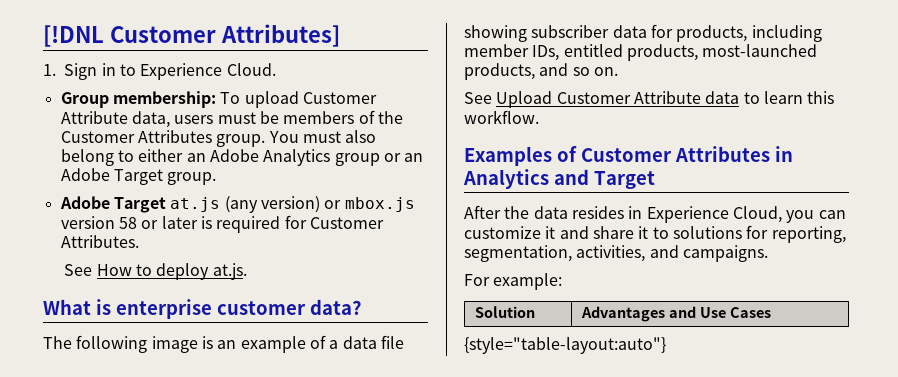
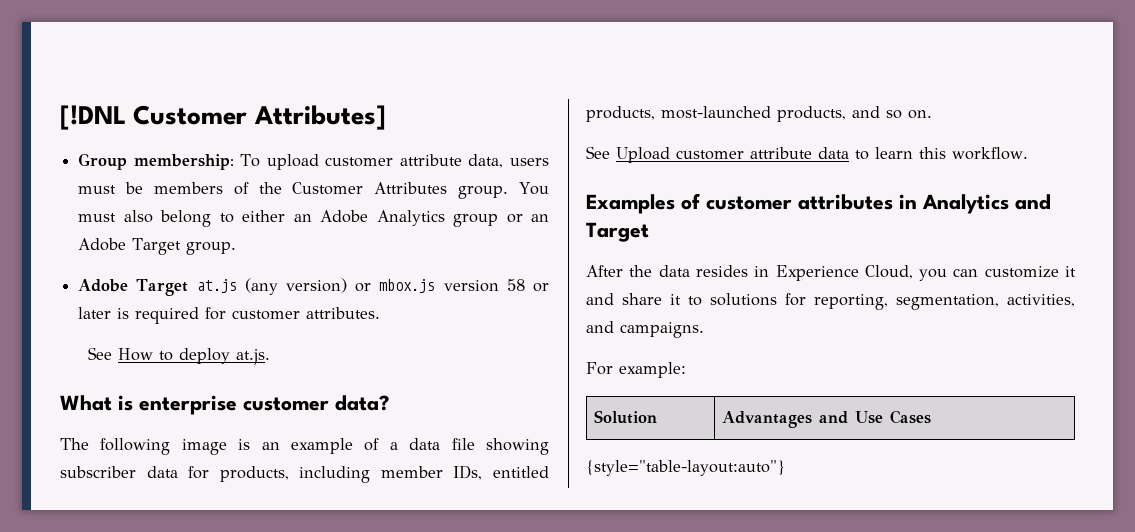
[43,63,276,80] // 1. Sign in to Experience Cloud. -> (386, 117) none
[302,92,377,104] [60,111,128,124] Customer Attribute -> [325,154,462,167] customer attribute
[309,217,384,229] [60,235,139,248] Customer Attributes. -> [232,307,381,320] customer attributes.
[556,91,701,104] Customer Attribute -> [676,147,812,160] customer attribute
[580,146,770,162] Customer Attributes -> [706,194,893,210] customer attributes

